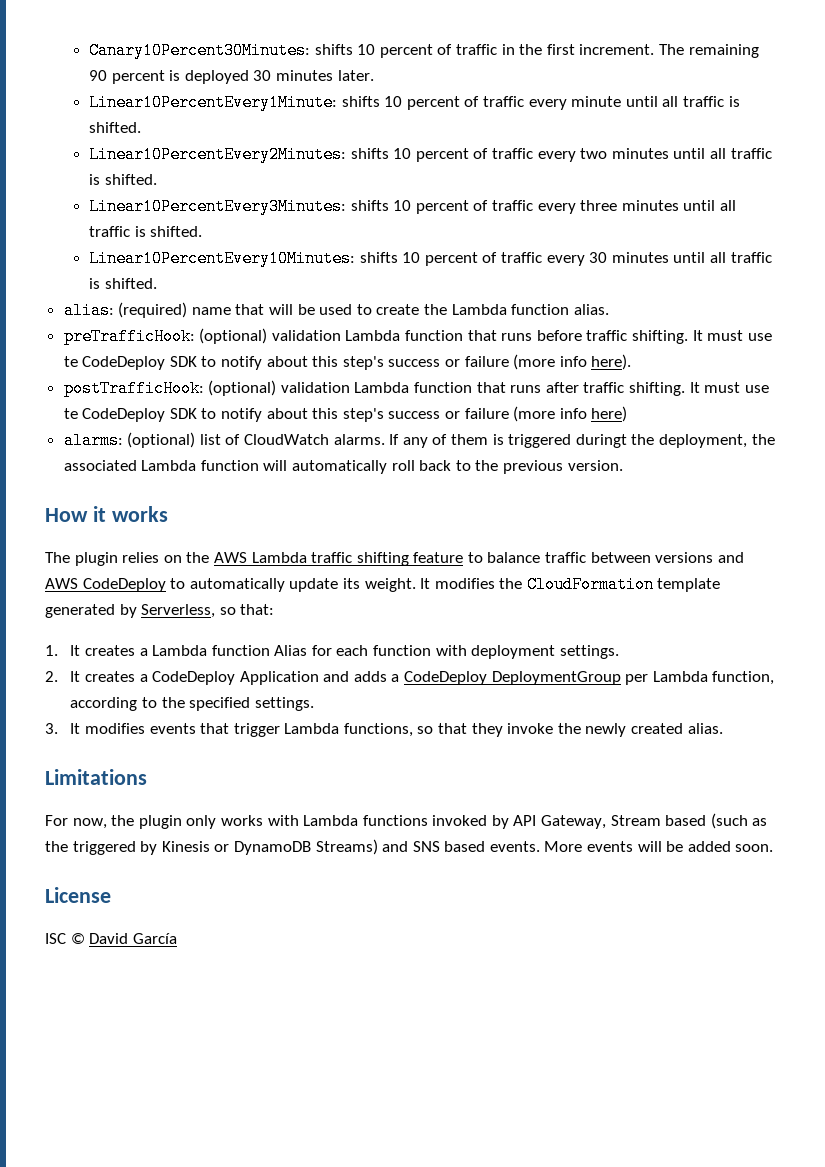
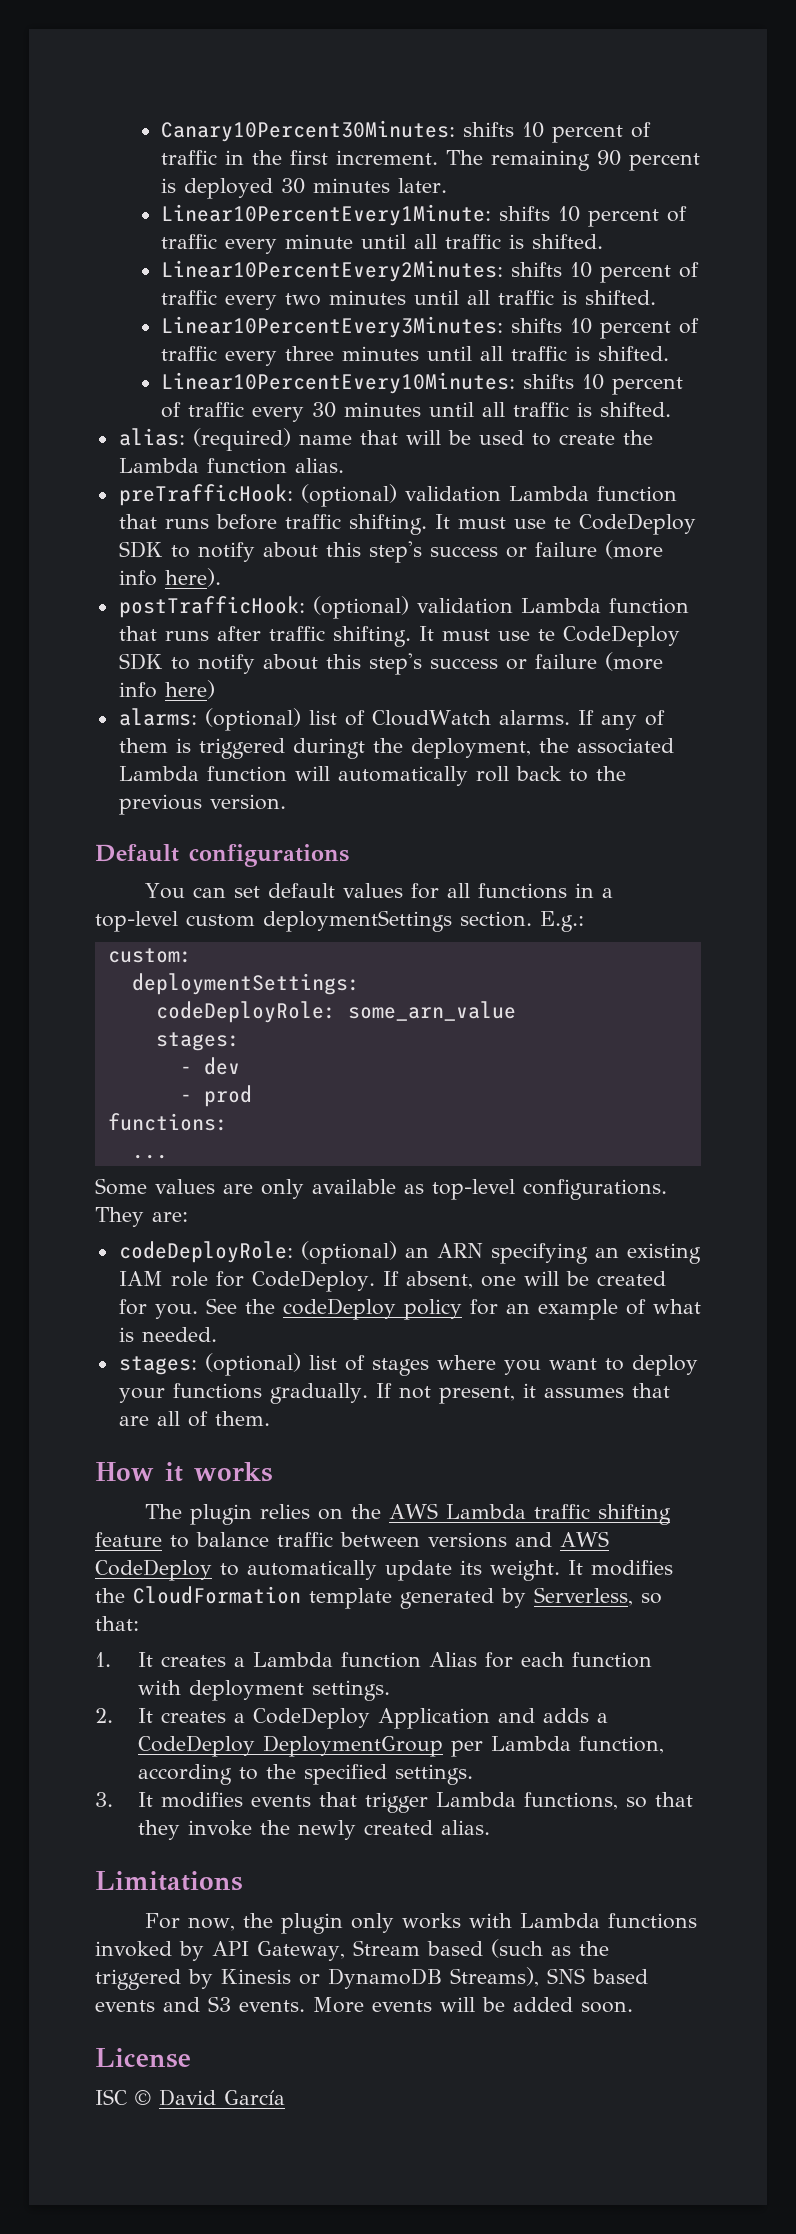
(623, 465) none -> [95,844,349,867] [144,883,613,899] [95,910,584,932] [107,948,192,963] [131,973,360,995] [155,1001,516,1023] [155,1032,240,1051] [179,1057,240,1075] [179,1085,252,1107] [107,1113,228,1131] [131,1154,168,1159] [95,1178,667,1200] [95,1207,188,1227] [118,1241,701,1264] [118,1270,666,1292] [118,1298,701,1320] [118,1327,217,1342] [118,1353,698,1376] [118,1383,670,1404] [118,1411,270,1427] // Default configurations // You can set default values for all functions in a top-level custom deploymentSettings section. E.g.: // custom: // deploymentSettings: // codeDeployRole: some_arn_value // stages: // - dev // - prod // functions: // ... // Some values are only available as top-level configurations. They are: // codeDeployRole: (optional) an ARN specifying an existing IAM role for CodeDeploy. If absent, one will be created for you. See the codeDeploy policy for an example of what is needed. // stages: (optional) list of stages where you want to deploy your functions gradually. If not present, it assumes that are all of them.
[315,839,486,855] Streams) and SNS based -> [450,1967,648,1987] [95,1996,231,2012] Streams), SNS based events and S3

